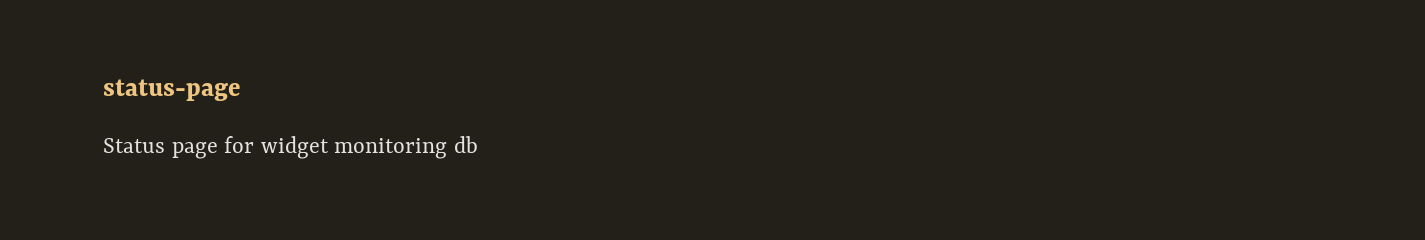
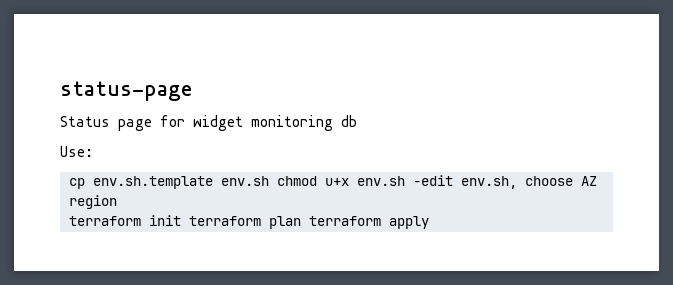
(479, 144) none -> [60,146,93,157] [69,175,597,189] [69,195,117,209] [69,215,429,229] // Use: // cp env.sh.template env.sh chmod u+x env.sh -edit env.sh, choose AZ region // terraform init terraform plan terraform apply

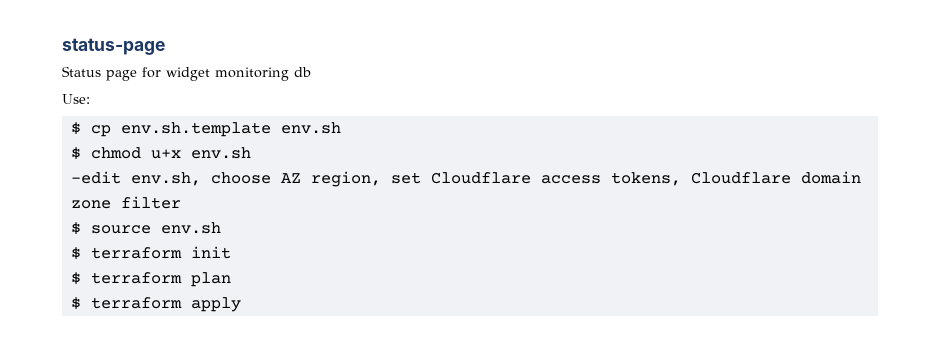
(93, 151) none -> [70,122,81,135] $
(269, 181) none -> [70,147,81,160] // $
(405, 181) none -> (251, 153) //
[69,195,117,209] region // -> [310,171,861,187] [70,196,181,209] [70,222,221,235] [70,247,81,260] region, set Cloudflare access tokens, Cloudflare domain zone filter // $ source env.sh // $
(181, 220) none -> [70,272,81,285] // $
(301, 222) none -> [70,297,81,310] // $

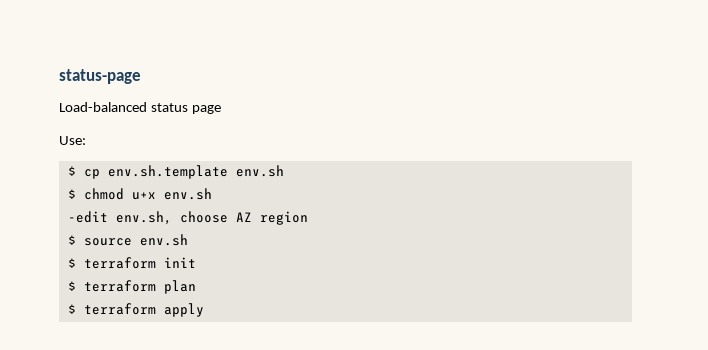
[62,66,101,77] Status -> [59,102,188,112] Load-balanced status
[142,67,311,81] for widget monitoring db -> (221, 109) none
[310,171,861,187] [70,196,181,209] region, set Cloudflare access tokens, Cloudflare domain zone filter -> [259,211,308,225] region

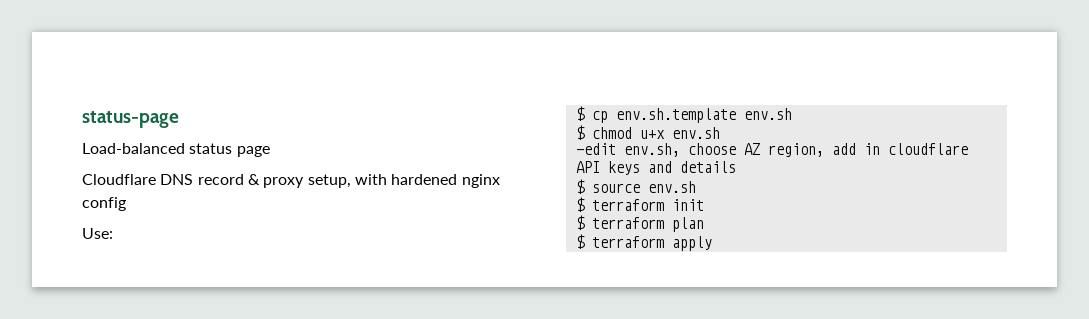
(221, 109) none -> [82,174,500,188] [82,197,126,211] // Cloudflare DNS record & proxy setup, with hardened nginx config
[259,211,308,225] region -> [767,143,968,157] [575,161,736,175] region, add in cloudflare API keys and details

